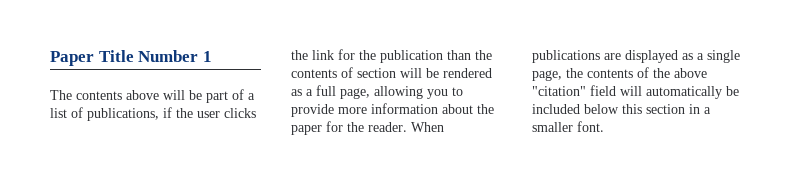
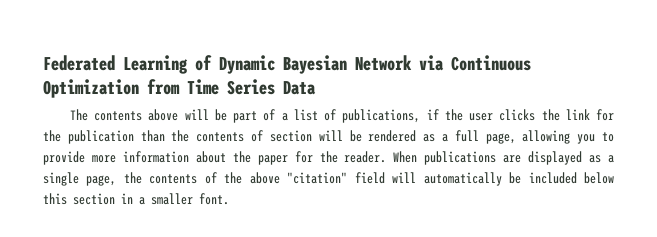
[50,50,212,66] Paper Title Number 1 -> [43,55,531,74] [43,79,316,98] Federated Learning of Dynamic Bayesian Network via Continuous Optimization from Time Series Data

